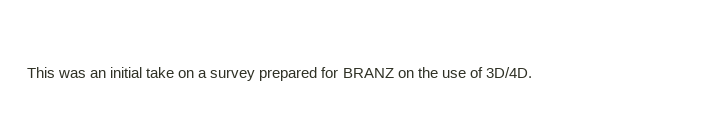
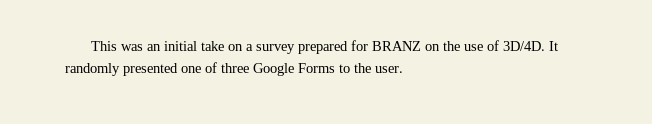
(532, 72) none -> [549,41,559,51] [65,62,403,76] It randomly presented one of three Google Forms to the user.

